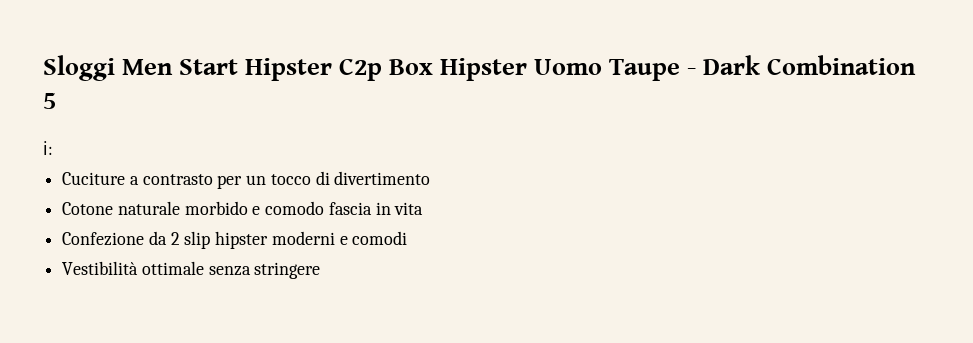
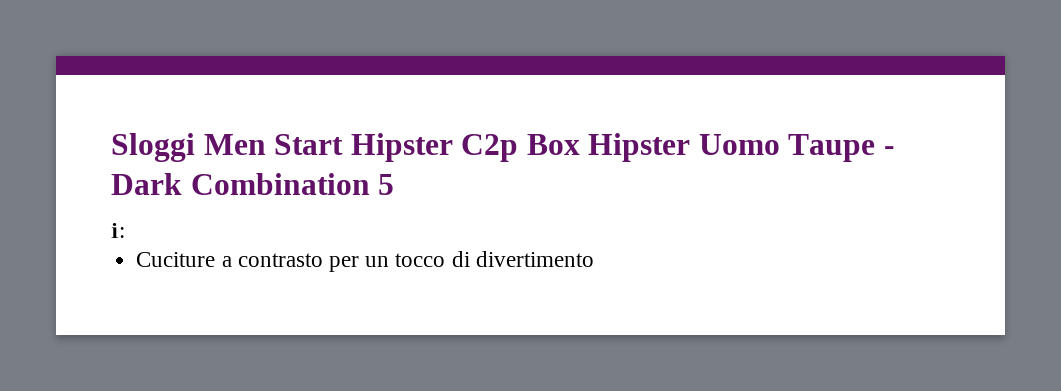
[62,201,424,215] [62,231,408,249] [62,261,321,279] // Cotone naturale morbido e comodo fascia in vita // Confezione da 2 slip hipster moderni e comodi // Vestibilità ottimale senza stringere -> (594, 259) none

